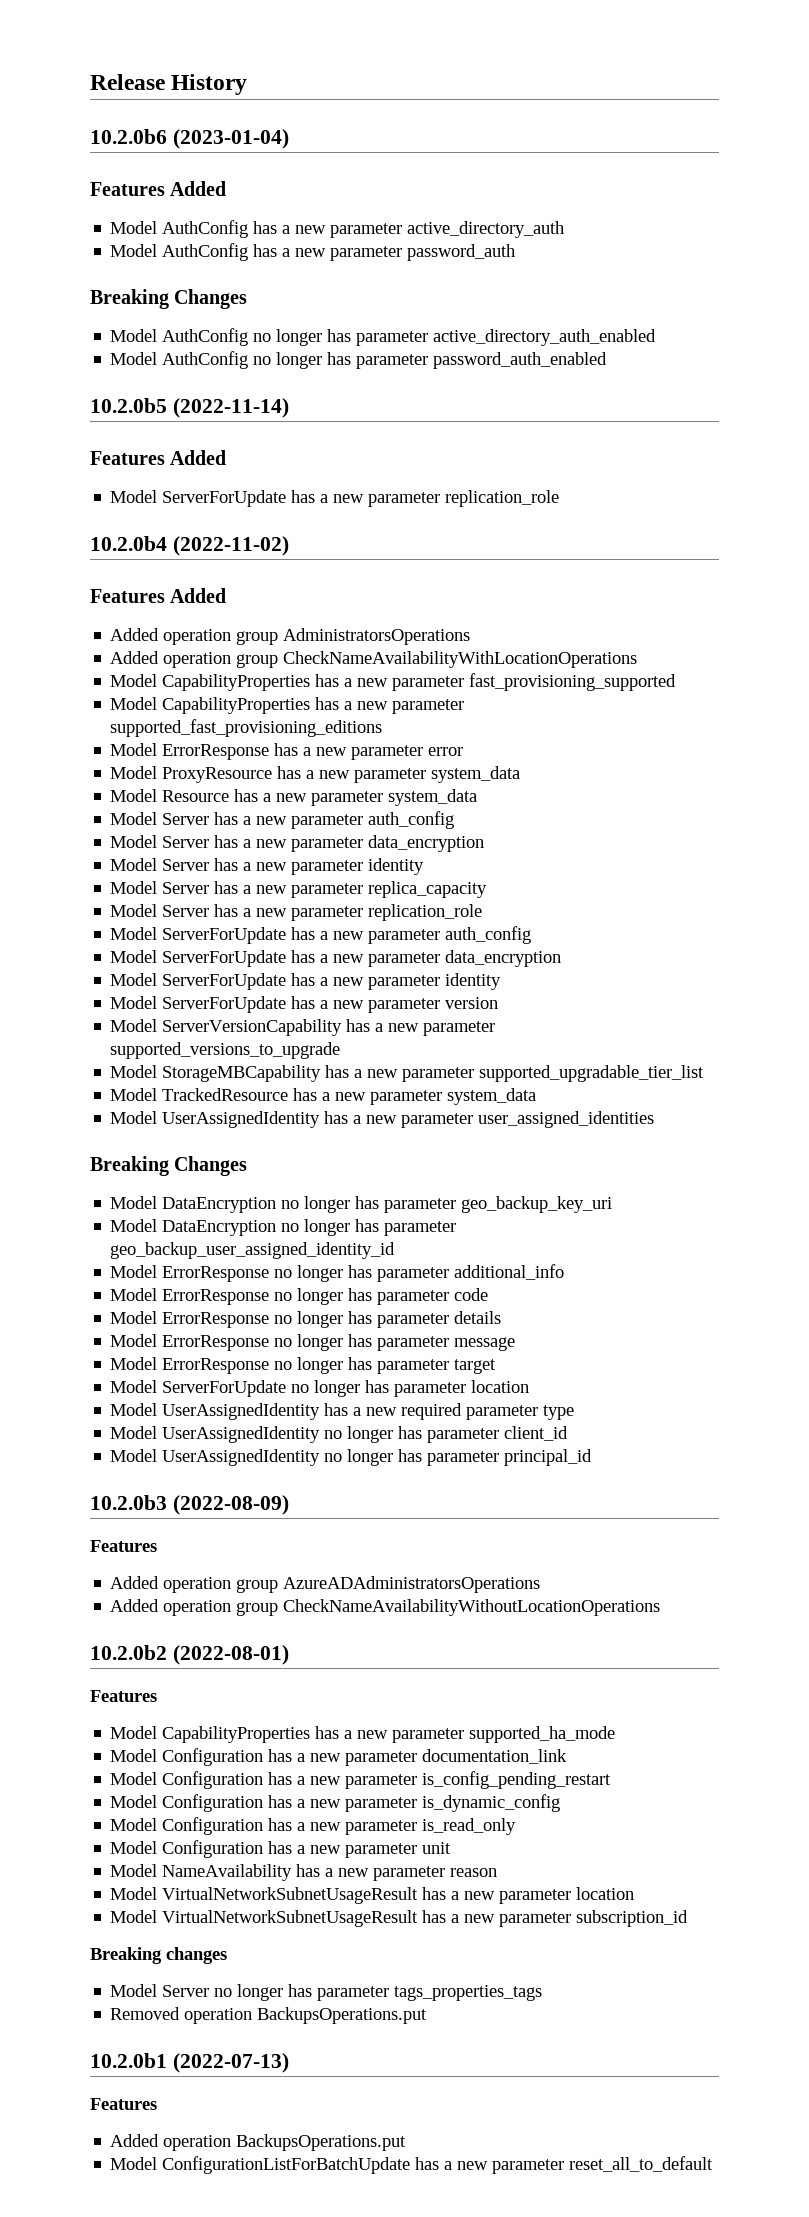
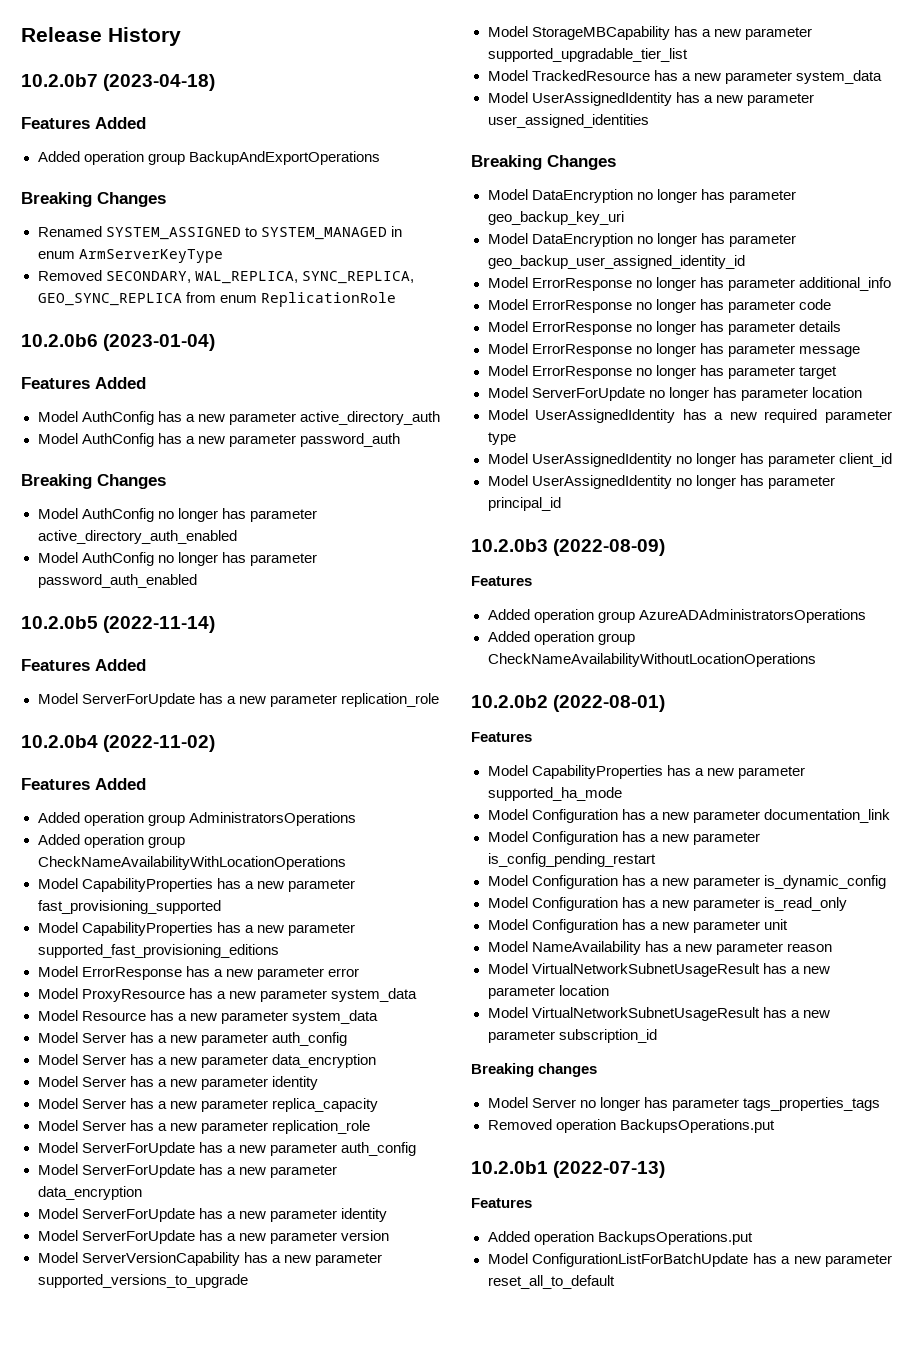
(248, 84) none -> [21,74,216,91] [21,117,146,129] [37,151,380,165] [21,192,166,207] [37,226,402,240] [37,249,223,263] [37,270,414,284] [37,292,396,307] // 10.2.0b7 (2023-04-18) // Features Added // Added operation group BackupAndExportOperations // Breaking Changes // Renamed SYSTEM_ASSIGNED to SYSTEM_MANAGED in enum ArmServerKeyType // Removed SECONDARY, WAL_REPLICA, SYNC_REPLICA, GEO_SYNC_REPLICA from enum ReplicationRole

